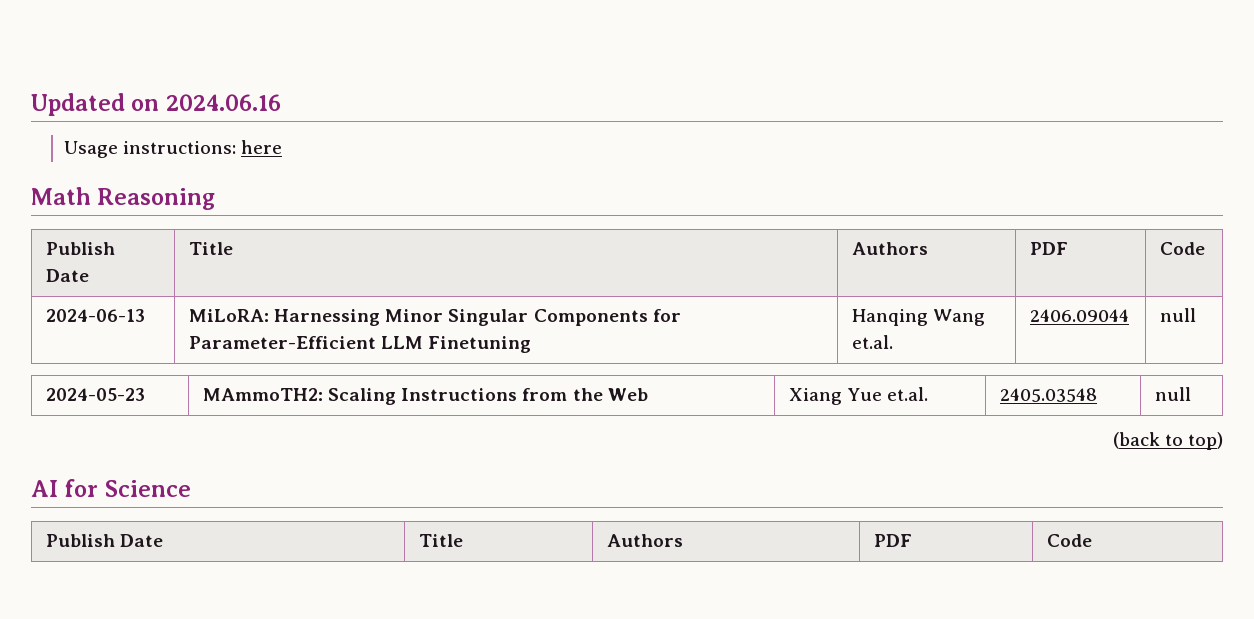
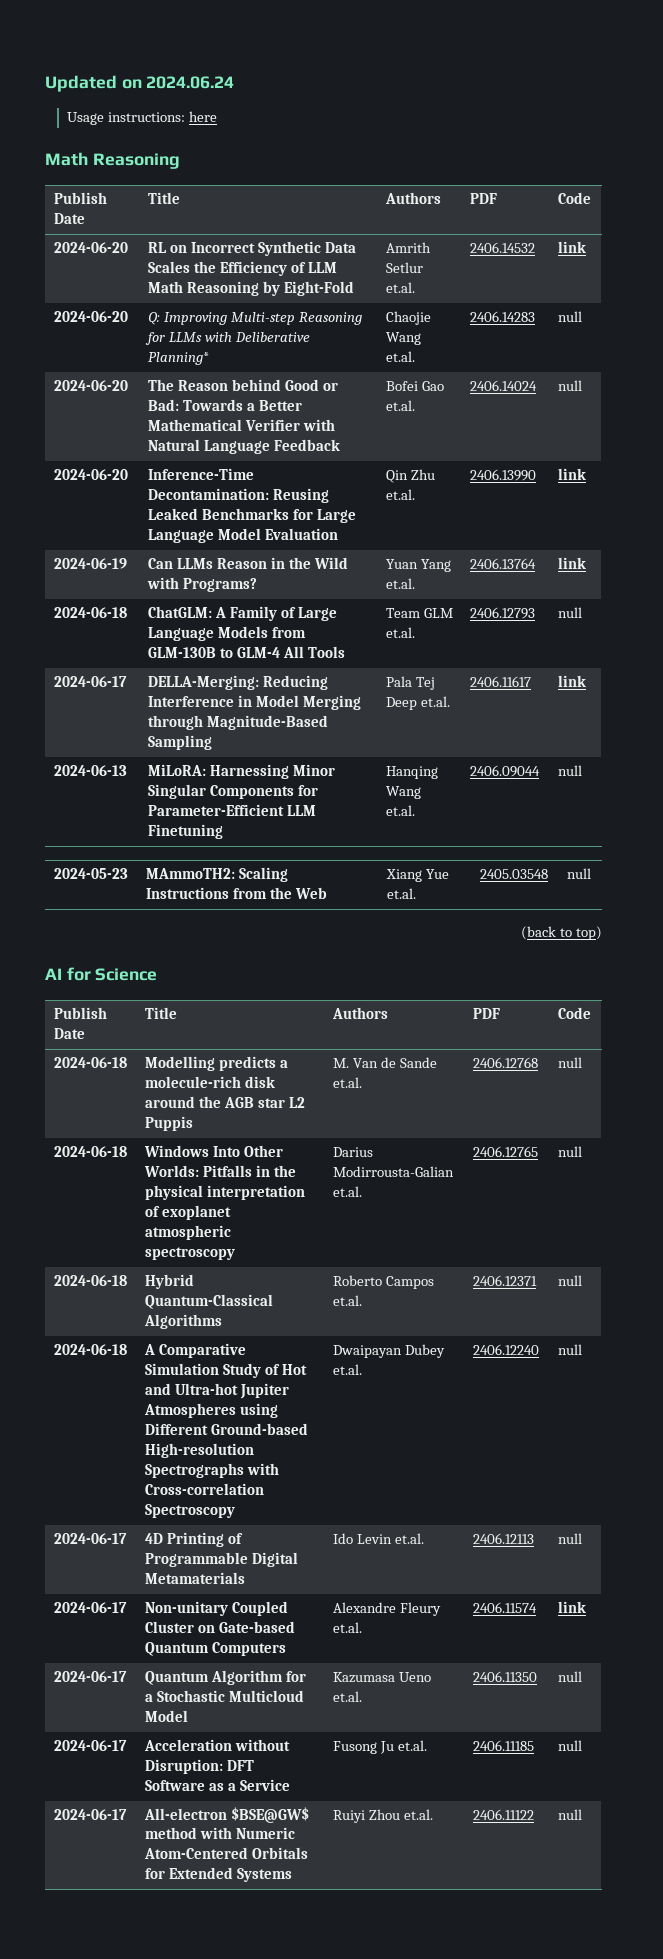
[165,94,281,111] 2024.06.16 -> [146,76,235,89] 2024.06.24
(1206, 248) none -> [53,242,128,253] [147,241,356,256] [147,261,337,276] [147,281,354,296] [385,242,431,253] [385,262,423,273] [385,282,415,293] [469,242,535,253] [557,241,586,253] [53,311,128,322] [147,312,362,325] [144,332,310,345] [147,352,209,365] [385,311,431,325] [385,332,421,345] [385,351,415,362] [469,311,535,322] [557,311,582,322] [53,380,128,391] [147,379,338,391] [147,399,302,411] [147,419,335,431] [147,439,340,454] [385,381,444,391] [385,400,415,411] [469,380,537,391] [557,380,582,391] [53,469,128,480] [147,468,254,480] [147,488,329,503] [147,508,356,523] [147,528,338,543] [385,469,435,483] [385,489,415,500] [469,469,536,481] [557,468,586,480] [53,558,127,569] [147,557,348,569] [146,577,257,592] [385,559,451,572] [385,578,415,589] [469,558,536,569] [557,557,586,569] [53,607,127,618] [147,606,337,621] [147,626,306,641] [147,646,345,658] [385,608,453,618] [385,627,415,638] [469,607,535,619] [557,607,582,618] [53,676,127,687] [147,675,328,690] [147,695,361,710] [147,715,328,730] [147,735,212,750] [385,676,435,690] [385,696,450,710] [469,676,531,687] [557,675,586,687] // 2024-06-20 | RL on Incorrect Synthetic Data Scales the Efficiency of LLM Math Reasoning by Eight-Fold | Amrith Setlur et.al. | 2406.14532 | link // 2024-06-20 | Q: Improving Multi-step Reasoning for LLMs with Deliberative Planning* | Chaojie Wang et.al. | 2406.14283 | null // 2024-06-20 | The Reason behind Good or Bad: Towards a Better Mathematical Verifier with Natural Language Feedback | Bofei Gao et.al. | 2406.14024 | null // 2024-06-20 | Inference-Time Decontamination: Reusing Leaked Benchmarks for Large Language Model Evaluation | Qin Zhu et.al. | 2406.13990 | link // 2024-06-19 | Can LLMs Reason in the Wild with Programs? | Yuan Yang et.al. | 2406.13764 | link // 2024-06-18 | ChatGLM: A Family of Large Language Models from GLM-130B to GLM-4 All Tools | Team GLM et.al. | 2406.12793 | null // 2024-06-17 | DELLA-Merging: Reducing Interference in Model Merging through Magnitude-Based Sampling | Pala Tej Deep et.al. | 2406.11617 | link
(1093, 540) none -> [53,1057,127,1068] [144,1056,288,1071] [144,1076,275,1088] [144,1096,305,1108] [144,1116,193,1131] [332,1057,437,1068] [332,1077,362,1088] [472,1057,538,1068] [557,1057,582,1068] [53,1146,127,1157] [143,1145,283,1157] [143,1165,296,1177] [144,1185,305,1200] [144,1205,231,1220] [144,1225,231,1240] [144,1247,235,1260] [332,1147,373,1157] [332,1166,454,1177] [332,1186,362,1197] [472,1146,538,1157] [557,1146,582,1157] [53,1275,127,1286] [144,1274,194,1289] [144,1294,273,1309] [143,1314,222,1329] [332,1275,434,1289] [332,1295,362,1306] [472,1275,537,1286] [557,1275,582,1286] [53,1344,127,1355] [143,1343,246,1358] [144,1363,307,1378] [144,1383,289,1399] [143,1403,278,1418] [144,1423,308,1435] [144,1443,254,1458] [144,1463,279,1478] [144,1483,264,1495] [144,1504,235,1518] [332,1344,445,1358] [332,1364,362,1375] [472,1344,539,1355] [557,1344,582,1355] [53,1533,127,1544] [144,1532,243,1547] [144,1552,298,1567] [144,1572,245,1584] [332,1533,424,1544] [472,1533,534,1544] [557,1533,582,1544] [53,1602,127,1613] [144,1601,288,1616] [144,1621,295,1633] [144,1642,286,1656] [332,1602,441,1616] [332,1622,362,1633] [472,1602,537,1613] [557,1601,586,1613] [53,1671,127,1682] [144,1670,306,1685] [144,1690,304,1702] [144,1710,188,1722] [332,1672,431,1683] [332,1691,362,1702] [472,1671,537,1682] [557,1671,582,1682] [53,1740,127,1751] [143,1739,290,1751] [144,1759,254,1774] [144,1779,290,1791] [332,1740,427,1754] [472,1740,534,1751] [557,1740,582,1751] [53,1809,127,1820] [143,1807,309,1823] [144,1827,295,1839] [143,1847,308,1859] [144,1867,292,1882] [332,1809,433,1823] [472,1809,534,1820] [557,1809,582,1820] // 2024-06-18 | Modelling predicts a molecule-rich disk around the AGB star L2 Puppis | M. Van de Sande et.al. | 2406.12768 | null // 2024-06-18 | Windows Into Other Worlds: Pitfalls in the physical interpretation of exoplanet atmospheric spectroscopy | Darius Modirrousta-Galian et.al. | 2406.12765 | null // 2024-06-18 | Hybrid Quantum-Classical Algorithms | Roberto Campos et.al. | 2406.12371 | null // 2024-06-18 | A Comparative Simulation Study of Hot and Ultra-hot Jupiter Atmospheres using Different Ground-based High-resolution Spectrographs with Cross-correlation Spectroscopy | Dwaipayan Dubey et.al. | 2406.12240 | null // 2024-06-17 | 4D Printing of Programmable Digital Metamaterials | Ido Levin et.al. | 2406.12113 | null // 2024-06-17 | Non-unitary Coupled Cluster on Gate-based Quantum Computers | Alexandre Fleury et.al. | 2406.11574 | link // 2024-06-17 | Quantum Algorithm for a Stochastic Multicloud Model | Kazumasa Ueno et.al. | 2406.11350 | null // 2024-06-17 | Acceleration without Disruption: DFT Software as a Service | Fusong Ju et.al. | 2406.11185 | null // 2024-06-17 | All-electron $BSE@GW$ method with Numeric Atom-Centered Orbitals for Extended Systems | Ruiyi Zhou et.al. | 2406.11122 | null

